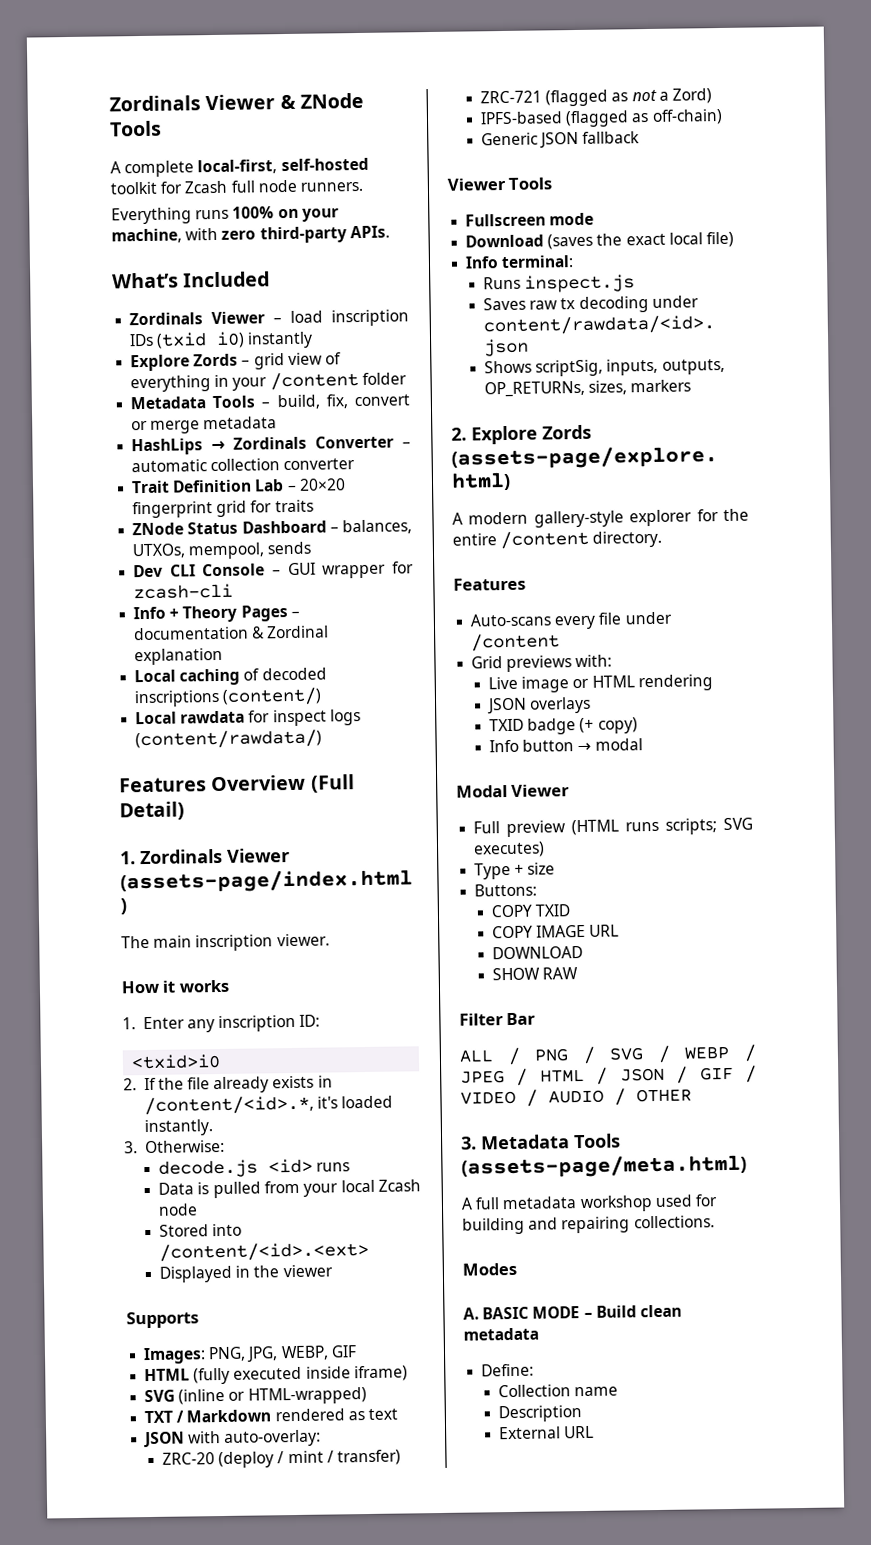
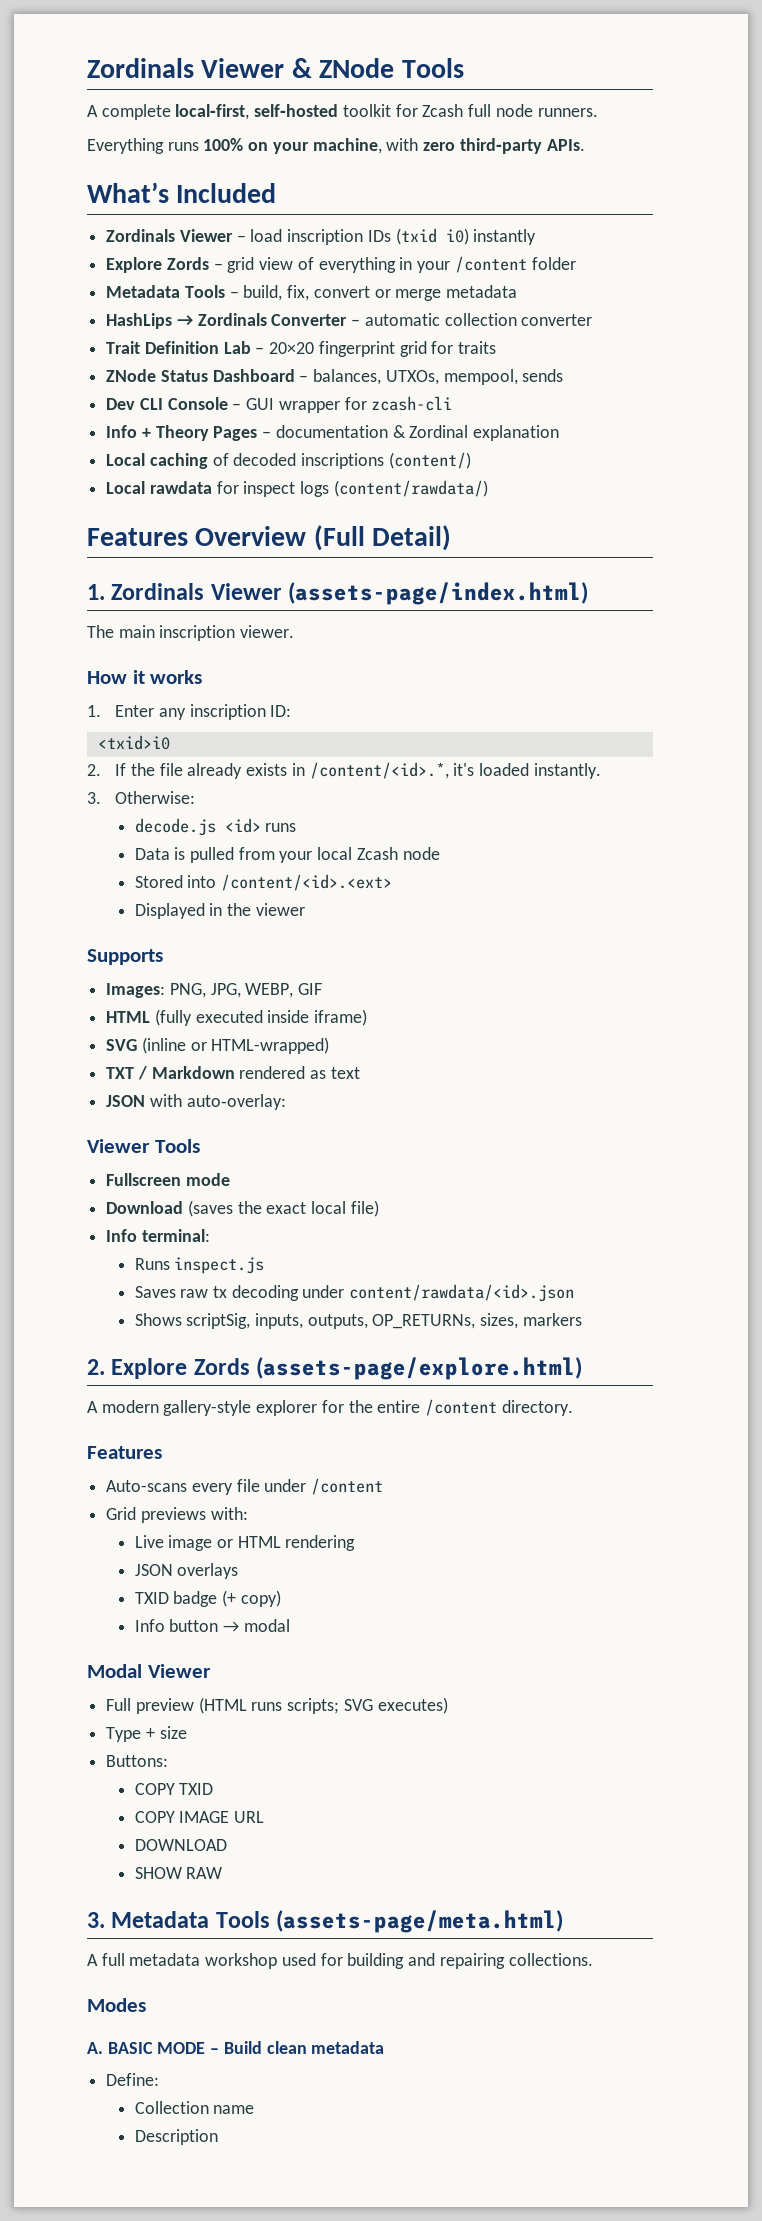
[162,1449,402,1469] [480,88,713,107] [480,108,723,128] [481,131,641,149] // ZRC‑20 (deploy / mint / transfer) // ZRC‑721 (flagged as not a Zord) // IPFS‑based (flagged as off‑chain) // Generic JSON fallback -> (286, 1102) none
[459,1012,537,1026] [459,1044,757,1066] [460,1065,757,1086] [460,1088,692,1107] // Filter Bar // ALL / PNG / SVG / WEBP / JPEG / HTML / JSON / GIF / VIDEO / AUDIO / OTHER -> (223, 1873) none
[499,1425,595,1440] // External URL -> (218, 2137) none

